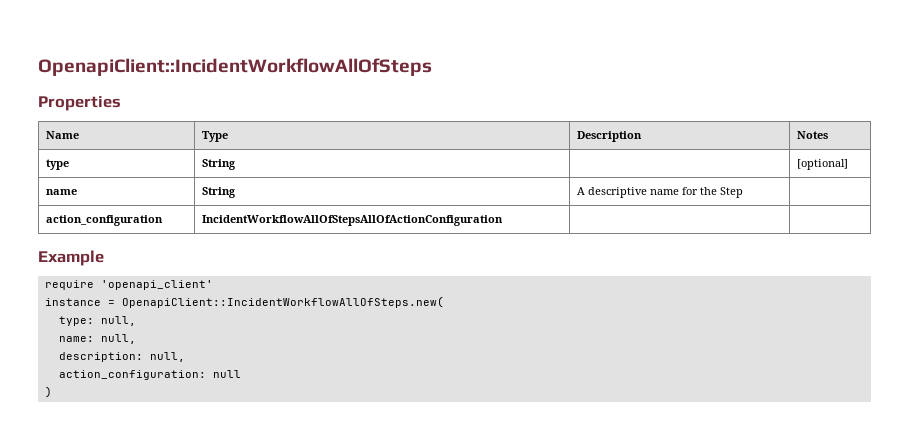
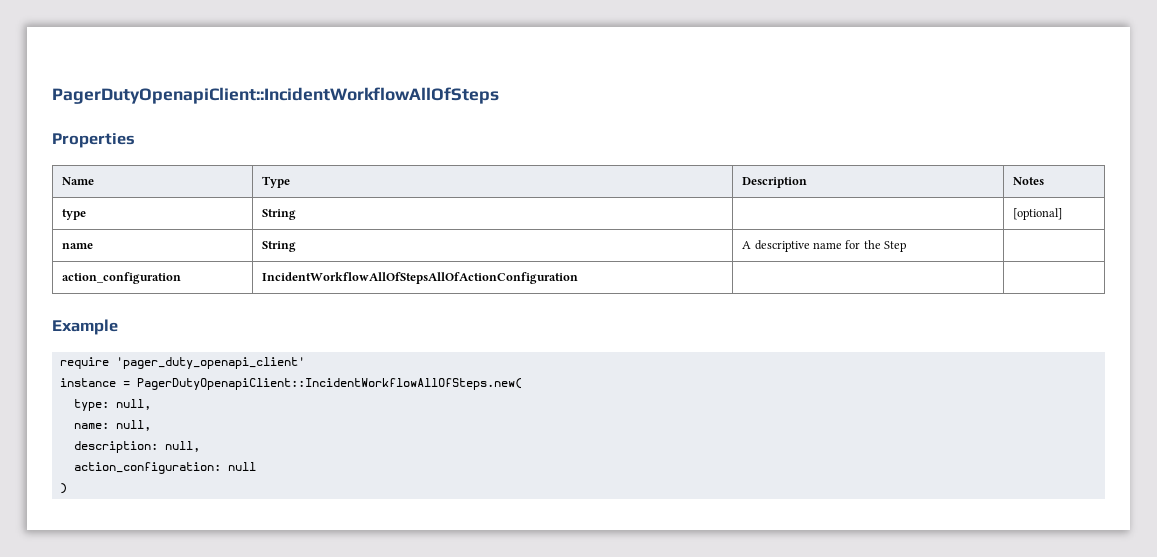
[38,58,432,76] OpenapiClient::IncidentWorkflowAllOfSteps -> [52,87,499,104] PagerDutyOpenapiClient::IncidentWorkflowAllOfSteps
[100,280,213,290] 'openapi_client' -> [116,357,306,369] 'pager_duty_openapi_client'
[121,296,444,308] OpenapiClient::IncidentWorkflowAllOfSteps.new( -> [137,378,523,390] PagerDutyOpenapiClient::IncidentWorkflowAllOfSteps.new(

